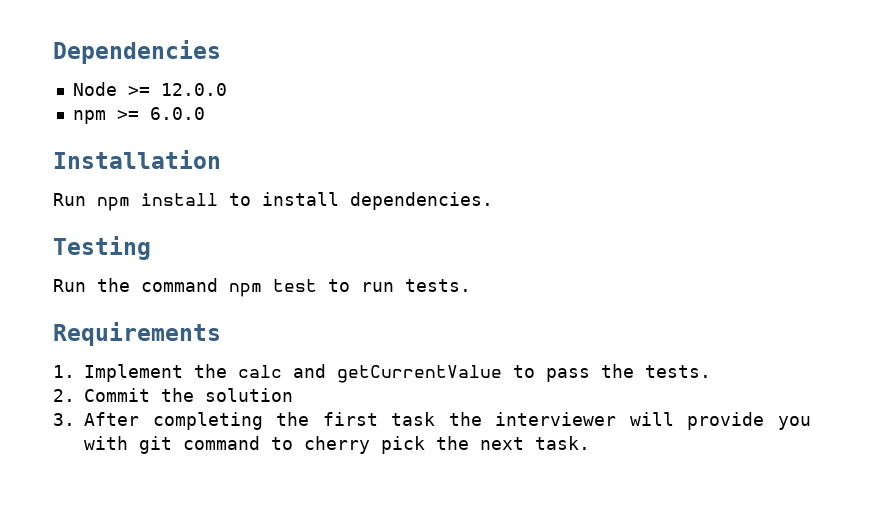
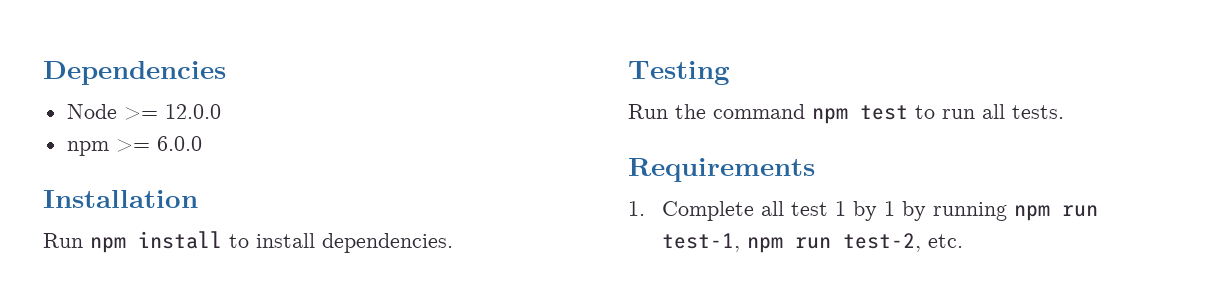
(394, 287) none -> [982,104,1005,119] all
[84,364,711,383] [53,388,293,402] [53,412,811,430] [84,436,590,454] Implement the calc and getCurrentValue to pass the tests. // 2. Commit the solution // 3. After completing the first task the interviewer will provide you with git command to cherry pick the next task. -> [661,201,1098,221] [661,233,963,253] Complete all test 1 by 1 by running npm run test-1, npm run test-2, etc.

